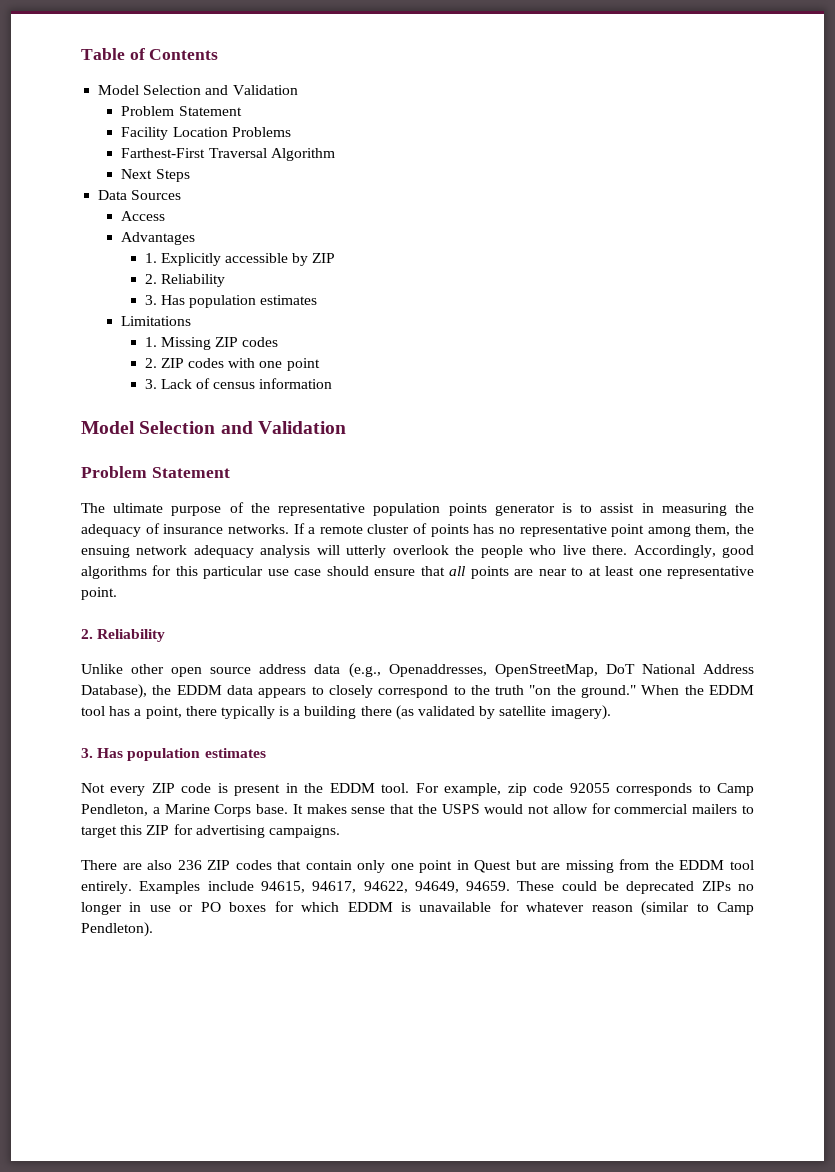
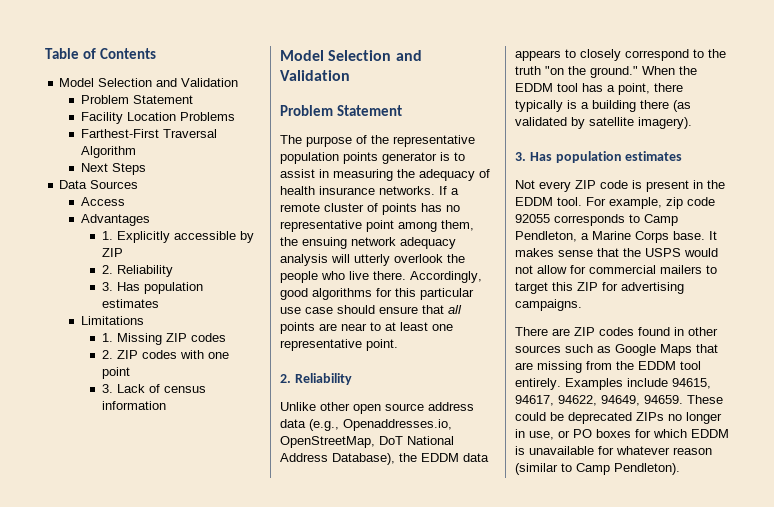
[113,503,164,513] ultimate -> (302, 139) none
(160, 528) none -> [280,186,315,195] health
[388,664,487,677] Openaddresses, -> [343,419,452,431] Openaddresses.io,
[147,860,537,873] also 236 ZIP codes that contain only one point in Quest but -> [574,327,718,336] [515,344,718,356] ZIP codes found in other sources such as Google Maps that
[149,905,171,912] use -> [529,431,554,440] use,

